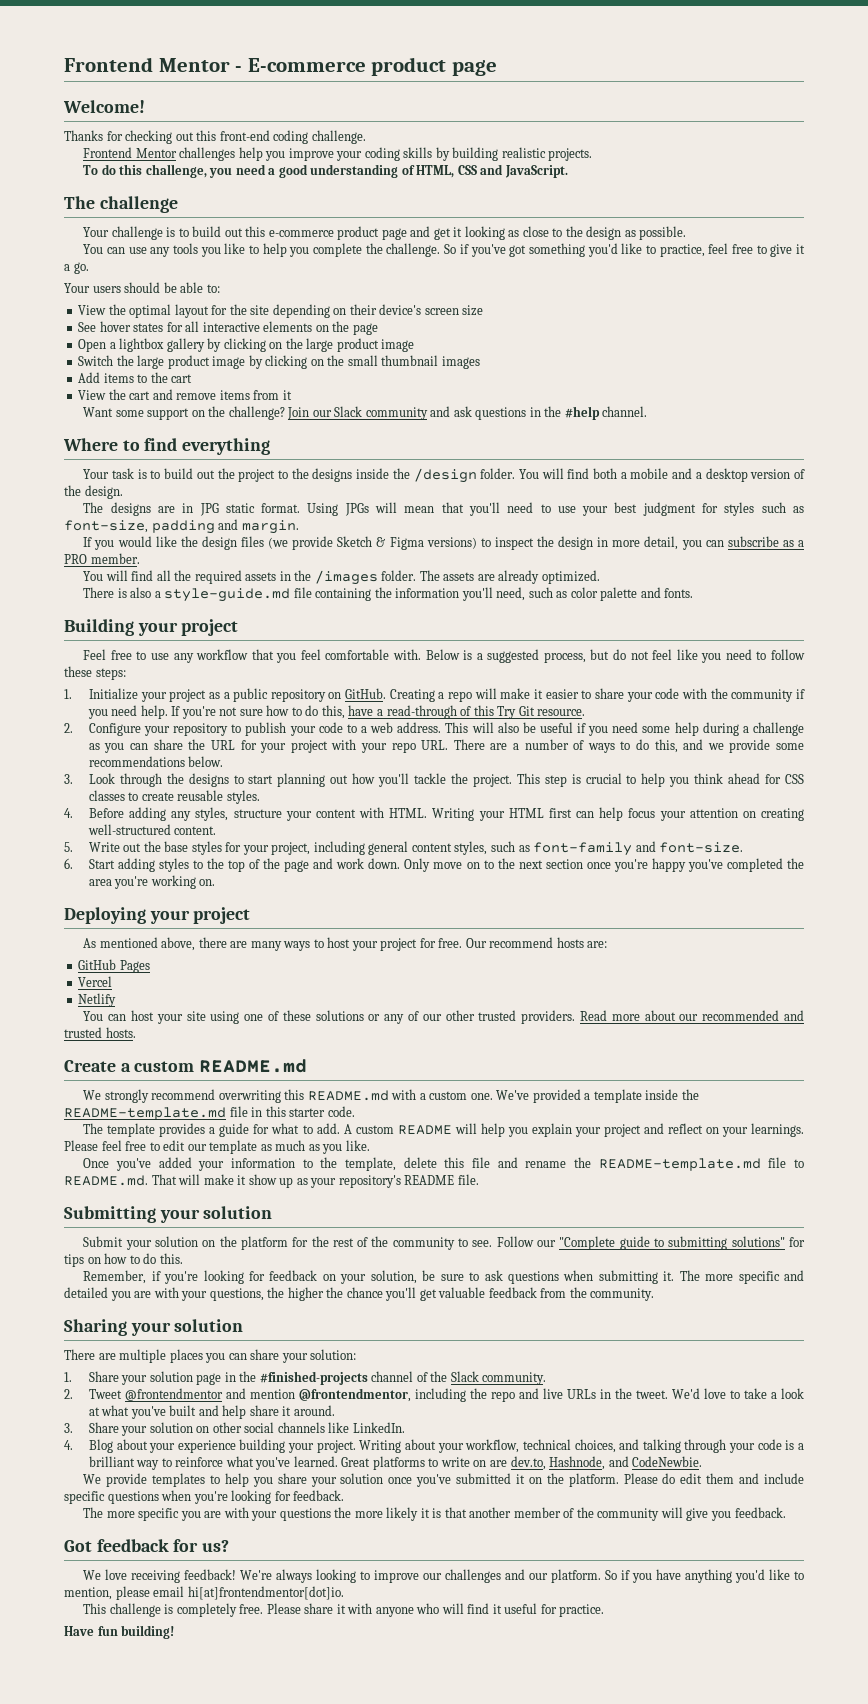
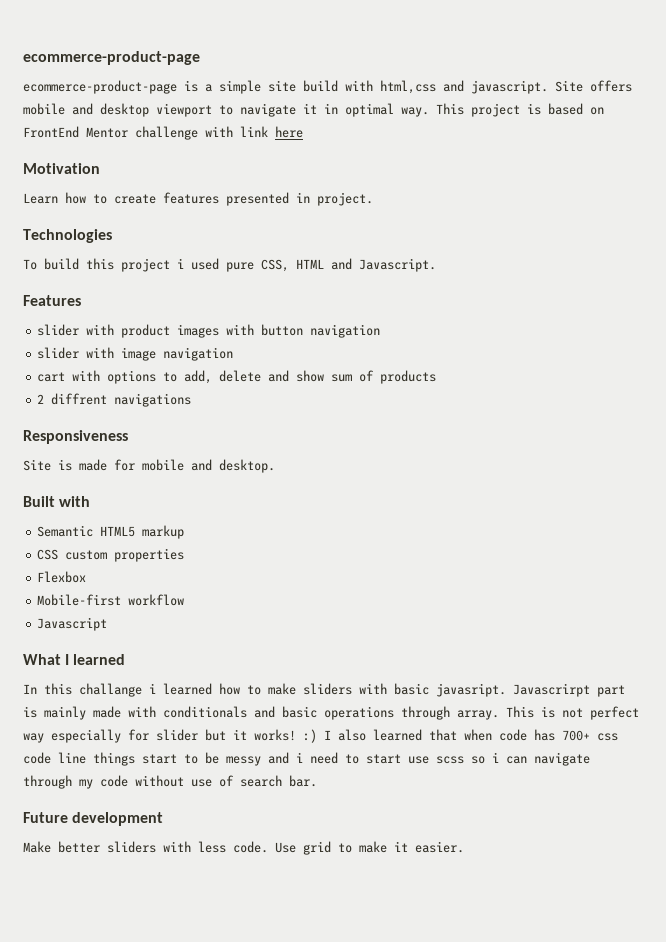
[64,57,497,76] [63,100,145,113] [64,130,366,144] [83,147,593,161] [83,164,568,178] [64,196,178,213] [83,226,687,240] [83,243,806,257] [64,262,89,274] [64,282,220,293] [78,304,484,318] [78,321,378,335] [78,338,415,352] [78,355,480,369] [78,372,193,383] [78,389,292,400] [83,406,648,420] [63,438,271,455] [83,468,806,483] [64,485,123,499] [83,502,805,516] [64,519,299,534] [83,536,804,550] [64,553,140,564] [83,570,600,585] [83,587,694,602] [64,619,239,636] [83,649,805,663] [64,666,126,680] [64,688,805,702] [87,705,586,719] [64,722,805,736] [88,739,804,753] [88,756,224,767] [64,773,804,787] [88,790,260,804] [64,807,804,821] [87,824,217,835] [64,841,744,856] [64,858,804,872] [88,875,216,889] [64,907,251,924] [83,937,608,951] [78,959,150,973] [78,976,113,987] [78,993,117,1007] [83,1010,805,1024] [64,1027,136,1038] [64,1059,308,1073] [83,1089,699,1103] [64,1106,355,1120] [83,1123,804,1137] [64,1140,370,1154] [83,1157,805,1171] [64,1174,479,1188] [64,1206,273,1223] [83,1236,805,1250] [64,1253,183,1267] [83,1270,804,1284] [64,1287,655,1301] [64,1319,244,1336] [64,1349,357,1363] [64,1371,547,1385] [64,1388,805,1402] [88,1405,335,1419] [64,1422,405,1436] [64,1439,805,1453] [88,1456,703,1470] [83,1473,804,1487] [64,1490,345,1504] [83,1507,786,1521] [64,1539,230,1552] [83,1569,804,1583] [64,1586,344,1600] [83,1603,605,1617] [64,1625,175,1639] Frontend Mentor - E-commerce product page // Welcome! // Thanks for checking out this front-end coding challenge. // Frontend Mentor challenges help you improve your coding skills by building realistic projects. // To do this challenge, you need a good understanding of HTML, CSS and JavaScript. // The challenge // Your challenge is to build out this e-commerce product page and get it looking as close to the design as possible. // You can use any tools you like to help you complete the challenge. So if you've got something you'd like to practice, feel free to give it a go. // Your users should be able to: // View the optimal layout for the site depending on their device's screen size // See hover states for all interactive elements on the page // Open a lightbox gallery by clicking on the large product image // Switch the large product image by clicking on the small thumbnail images // Add items to the cart // View the cart and remove items from it // Want some support on the challenge? Join our Slack community and ask questions in the #help channel. // Where to find everything // Your task is to build out the project to the designs inside the /design folder. You will find both a mobile and a desktop version of the design. // The designs are in JPG static format. Using JPGs will mean that you'll need to use your best judgment for styles such as font-size, padding and margin. // If you would like the design files (we provide Sketch & Figma versions) to inspect the design in more detail, you can subscribe as a PRO member. // You will find all the required assets in the /images folder. The assets are already optimized. // There is also a style-guide.md file containing the information you'll need, such as color palette and fonts. // Building your project // Feel free to use any workflow that you feel comfortable with. Below is a suggested process, but do not feel like you need to follow these steps: // 1. Initialize your project as a public repository on GitHub. Creating a repo will make it easier to share your code with the community if you need help. If you're not sure how to do this, have a read-through of this Try Git resource. // 2. Configure your repository to publish your code to a web address. This will also be useful if you need some help during a challenge as you can share the URL for your project with your repo URL. There are a number of ways to do this, and we provide some recommendations below. // 3. Look through the designs to start planning out how you'll tackle the project. This step is crucial to help you think ahead for CSS classes to create reusable styles. // 4. Before adding any styles, structure your content with HTML. Writing your HTML first can help focus your attention on creating well-structured content. // 5. Write out the base styles for your project, including general content styles, such as font-family and font-size. // 6. Start adding styles to the top of the page and work down. Only move on to the next section once you're happy you've completed the area you're working on. // Deploying your project // As mentioned above, there are many ways to host your project for free. Our recommend hosts are: // GitHub Pages // Vercel // Netlify // You can host your site using one of these solutions or any of our other trusted providers. Read more about our recommended and trusted hosts. // Create a custom README.md // We strongly recommend overwriting this README.md with a custom one. We've provided a template inside the README-template.md file in this starter code. // The template provides a guide for what to add. A custom README will help you explain your project and reflect on your learnings. Please feel free to edit our template as much as you like. // Once you've added your information to the template, delete this file and rename the README-template.md file to README.md. That will make it show up as your repository's README file. // Submitting your solution // Submit your solution on the platform for the rest of the community to see. Follow our "Complete guide to submitting solutions" for tips on how to do this. // Remember, if you're looking for feedback on your solution, be sure to ask questions when submitting it. The more specific and detailed you are with your questions, the higher the chance you'll get valuable feedback from the community. // Sharing your solution // There are multiple places you can share your solution: // 1. Share your solution page in the #finished-projects channel of the Slack community. // 2. Tweet @frontendmentor and mention @frontendmentor, including the repo and live URLs in the tweet. We'd love to take a look at what you've built and help share it around. // 3. Share your solution on other social channels like LinkedIn. // 4. Blog about your experience building your project. Writing about your workflow, technical choices, and talking through your code is a brilliant way to reinforce what you've learned. Great platforms to write on are dev.to, Hashnode, and CodeNewbie. // We provide templates to help you share your solution once you've submitted it on the platform. Please do edit them and include specific questions when you're looking for feedback. // The more specific you are with your questions the more likely it is that another member of the community will give you feedback. // Got feedback for us? // We love receiving feedback! We're always looking to improve our challenges and our platform. So if you have anything you'd like to mention, please email hi[at]frontendmentor[dot]io. // This challenge is completely free. Please share it with anyone who will find it useful for practice. // Have fun building! -> [23,51,200,65] [23,80,632,94] [23,103,604,117] [23,126,303,140] [23,163,100,174] [23,192,373,206] [23,229,112,243] [23,258,436,272] [23,295,81,306] [37,324,381,338] [37,347,234,361] [37,370,437,384] [37,393,192,407] [23,430,128,444] [23,459,275,473] [23,496,91,507] [37,525,185,539] [37,548,185,562] [37,571,87,583] [37,594,185,606] [37,617,108,631] [23,654,126,665] [23,683,625,697] [23,706,639,720] [23,729,618,743] [23,752,590,766] [23,775,317,789] [23,812,164,826] [23,841,464,855] ecommerce-product-page // ecommerce-product-page is a simple site build with html,css and javascript. Site offers mobile and desktop viewport to navigate it in optimal way. This project is based on FrontEnd Mentor challenge with link here // Motivation // Learn how to create features presented in project. // Technologies // To build this project i used pure CSS, HTML and Javascript. // Features // slider with product images with button navigation // slider with image navigation // cart with options to add, delete and show sum of products // 2 diffrent navigations // Responsiveness // Site is made for mobile and desktop. // Built with // Semantic HTML5 markup // CSS custom properties // Flexbox // Mobile-first workflow // Javascript // What I learned // In this challange i learned how to make sliders with basic javasript. Javascrirpt part is mainly made with conditionals and basic operations through array. This is not perfect way especially for slider but it works! :) I also learned that when code has 700+ css code line things start to be messy and i need to start use scss so i can navigate through my code without use of search bar. // Future development // Make better sliders with less code. Use grid to make it easier.

